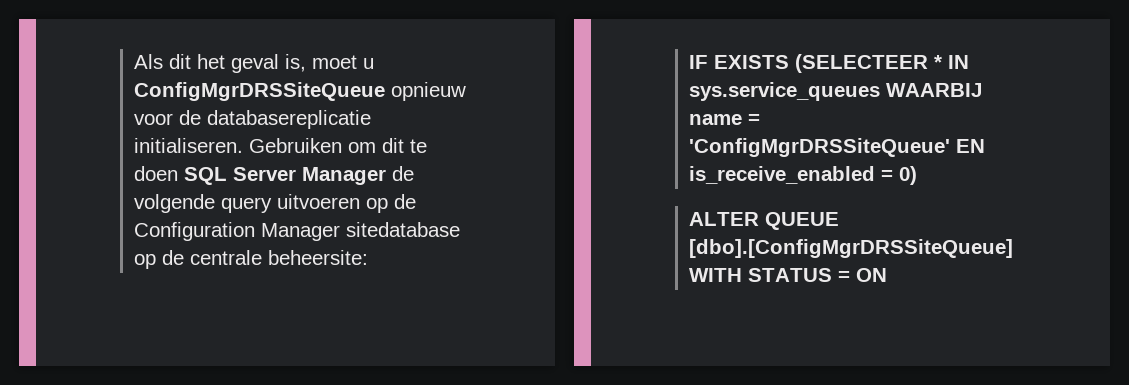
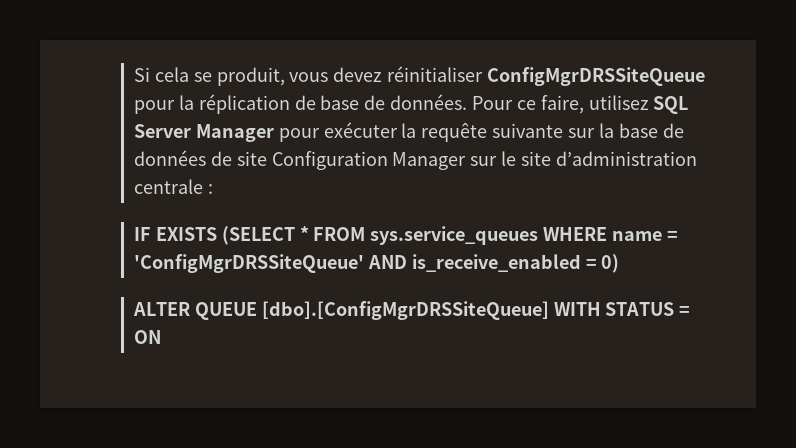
[134,54,375,73] [134,82,467,101] [134,110,372,129] [134,138,428,153] [134,166,415,185] [134,194,417,213] [134,222,461,241] [134,250,369,269] [689,54,970,73] [689,82,983,101] Als dit het geval is, moet u ConfigMgrDRSSiteQueue opnieuw voor de databasereplicatie initialiseren. Gebruiken om dit te doen SQL Server Manager de volgende query uitvoeren op de Configuration Manager sitedatabase op de centrale beheersite: // IF EXISTS (SELECTEER * IN sys.service_queues WAARBIJ -> [133,66,705,86] [133,94,689,114] [133,122,684,142] [133,150,697,170] [133,179,213,194] [133,226,608,245] Si cela se produit, vous devez réinitialiser ConfigMgrDRSSiteQueue pour la réplication de base de données. Pour ce faire, utilisez SQL Server Manager pour exécuter la requête suivante sur la base de données de site Configuration Manager sur le site d’administration centrale : // IF EXISTS (SELECT * FROM sys.service_queues WHERE
[956,139,986,153] EN -> [367,255,407,269] AND

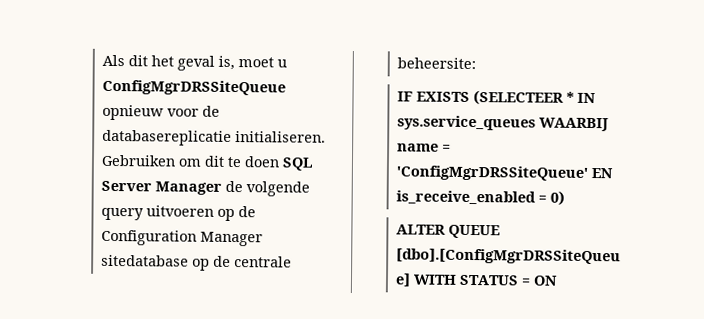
[133,66,705,86] [133,94,689,114] [133,122,684,142] [133,150,697,170] [133,179,213,194] [133,226,608,245] Si cela se produit, vous devez réinitialiser ConfigMgrDRSSiteQueue pour la réplication de base de données. Pour ce faire, utilisez SQL Server Manager pour exécuter la requête suivante sur la base de données de site Configuration Manager sur le site d’administration centrale : // IF EXISTS (SELECT * FROM sys.service_queues WHERE -> [101,54,287,71] [101,79,286,96] [101,104,220,121] [101,129,326,146] [100,154,313,171] [100,180,310,197] [100,205,256,222] [100,229,263,247] [100,254,292,271] [396,57,476,70] [396,90,596,106] [396,115,609,132] Als dit het geval is, moet u ConfigMgrDRSSiteQueue opnieuw voor de databasereplicatie initialiseren. Gebruiken om dit te doen SQL Server Manager de volgende query uitvoeren op de Configuration Manager sitedatabase op de centrale beheersite: // IF EXISTS (SELECTEER * IN sys.service_queues WAARBIJ
[367,255,407,269] AND -> [590,168,613,179] EN

